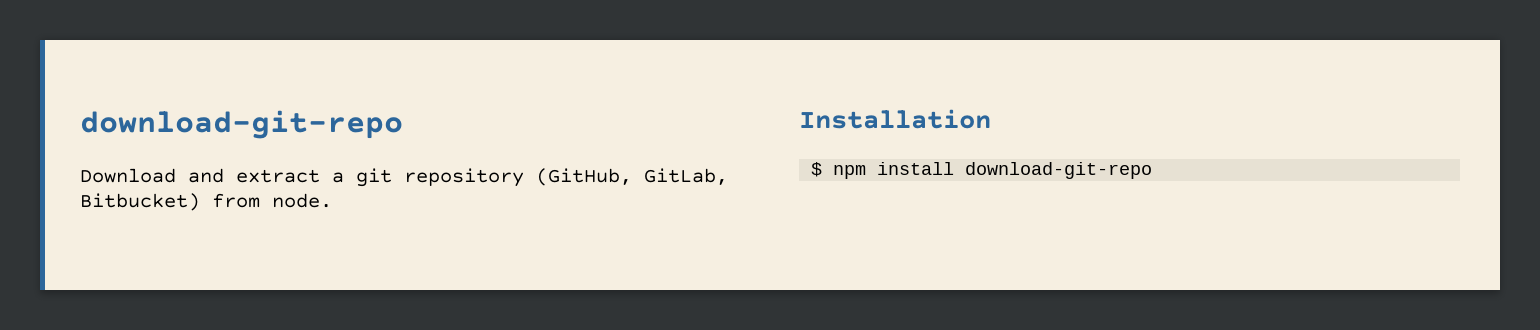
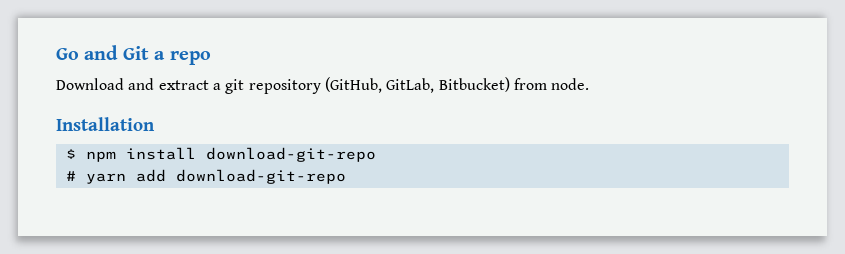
[80,110,403,139] download-git-repo -> [56,45,211,65] Go and Git a repo
(1153, 170) none -> [65,169,346,184] // # yarn add download-git-repo

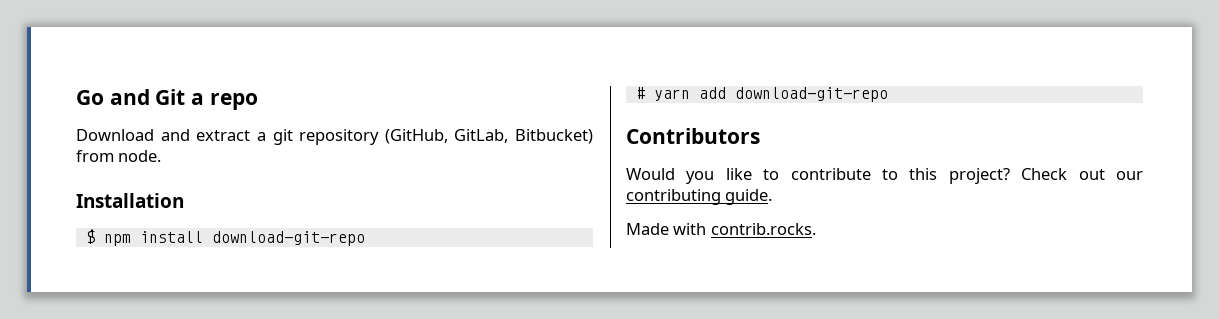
(346, 176) none -> [626,128,760,144] [626,168,1143,184] [626,189,773,205] [626,223,816,235] // Contributors // Would you like to contribute to this project? Check out our contributing guide. // Made with contrib.rocks.

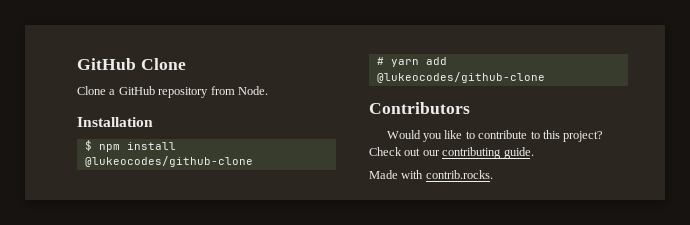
[76,89,258,110] [76,129,593,145] [76,150,162,162] Go and Git a repo // Download and extract a git repository (GitHub, GitLab, Bitbucket) from node. -> [77,58,186,70] [77,86,268,98] GitHub Clone // Clone a GitHub repository from Node.
[211,231,365,246] download-git-repo -> [84,156,253,167] @lukeocodes/github-clone
[734,87,888,102] download-git-repo -> [376,72,545,83] @lukeocodes/github-clone

